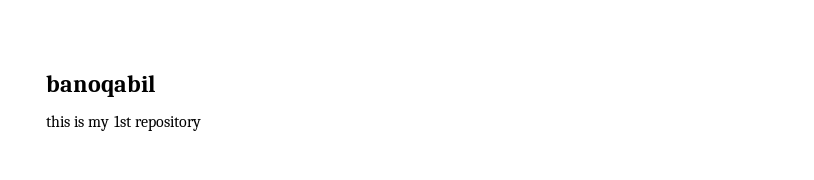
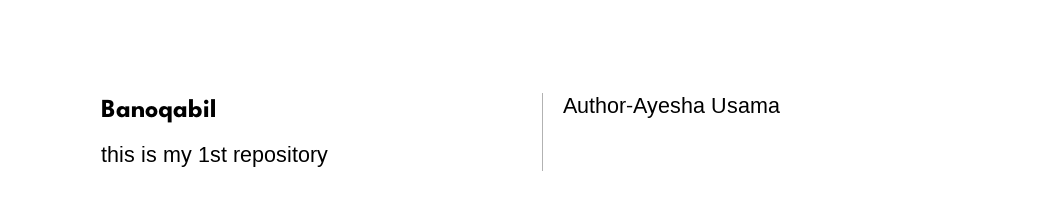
[46,75,155,97] banoqabil -> [101,99,216,123] Banoqabil
(201, 123) none -> [563,97,780,118] // Author-Ayesha Usama

